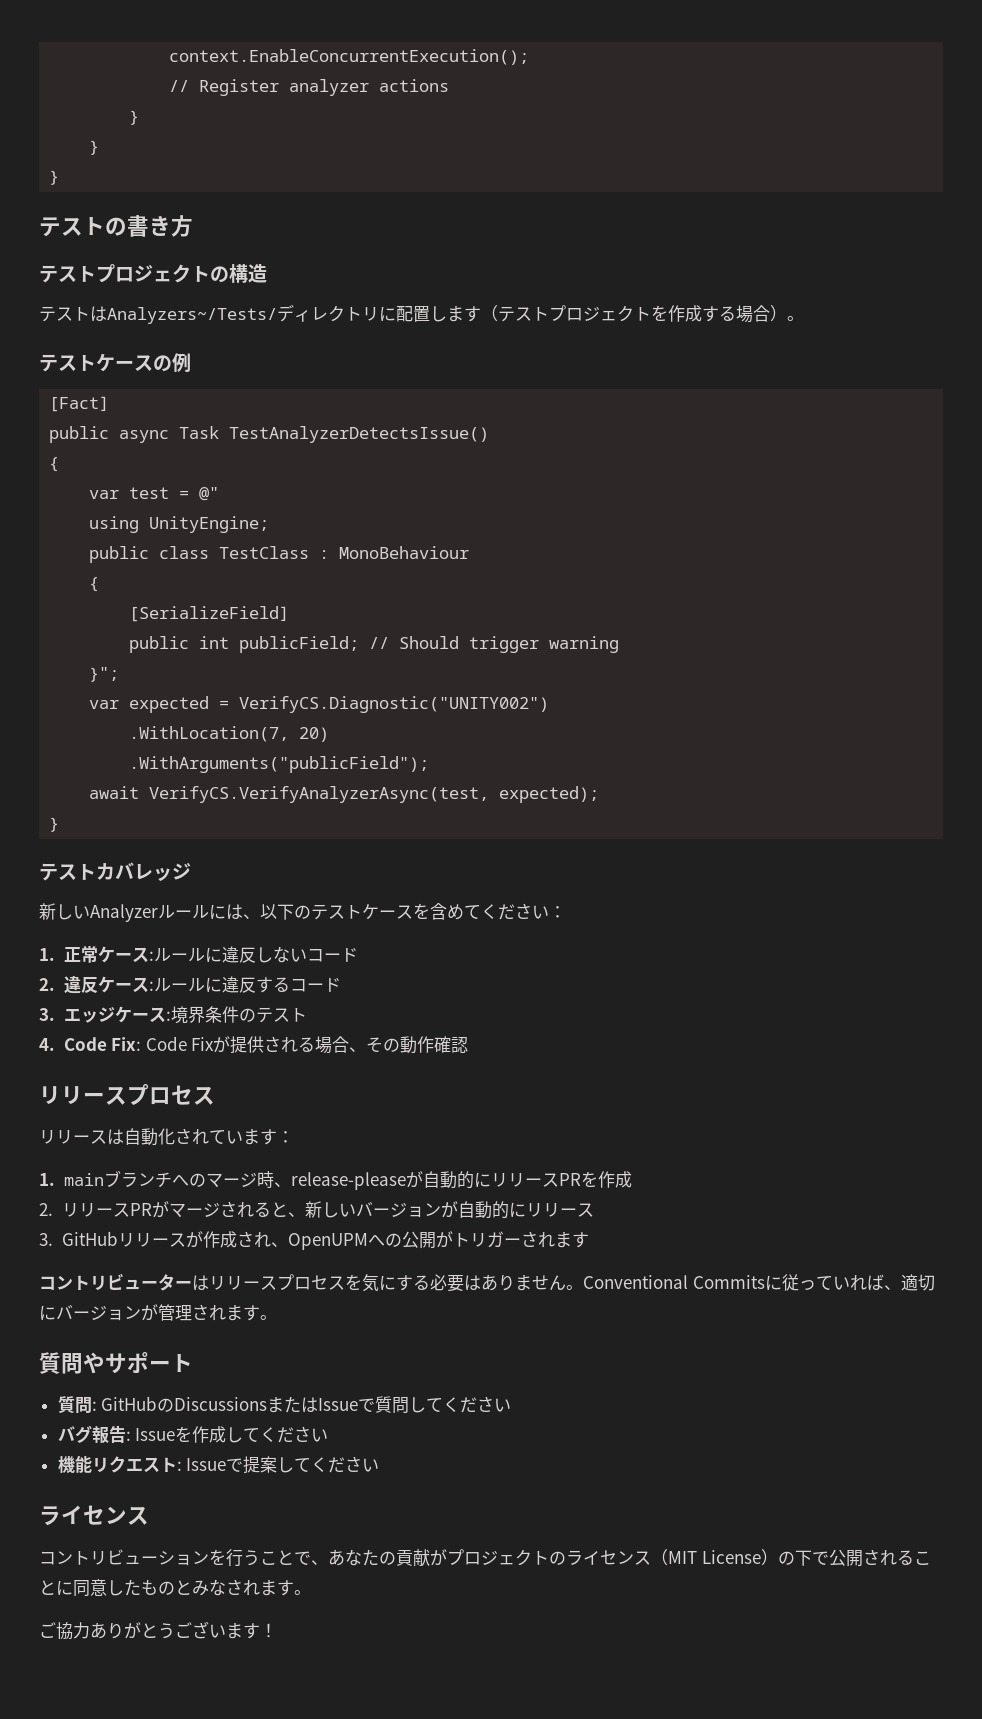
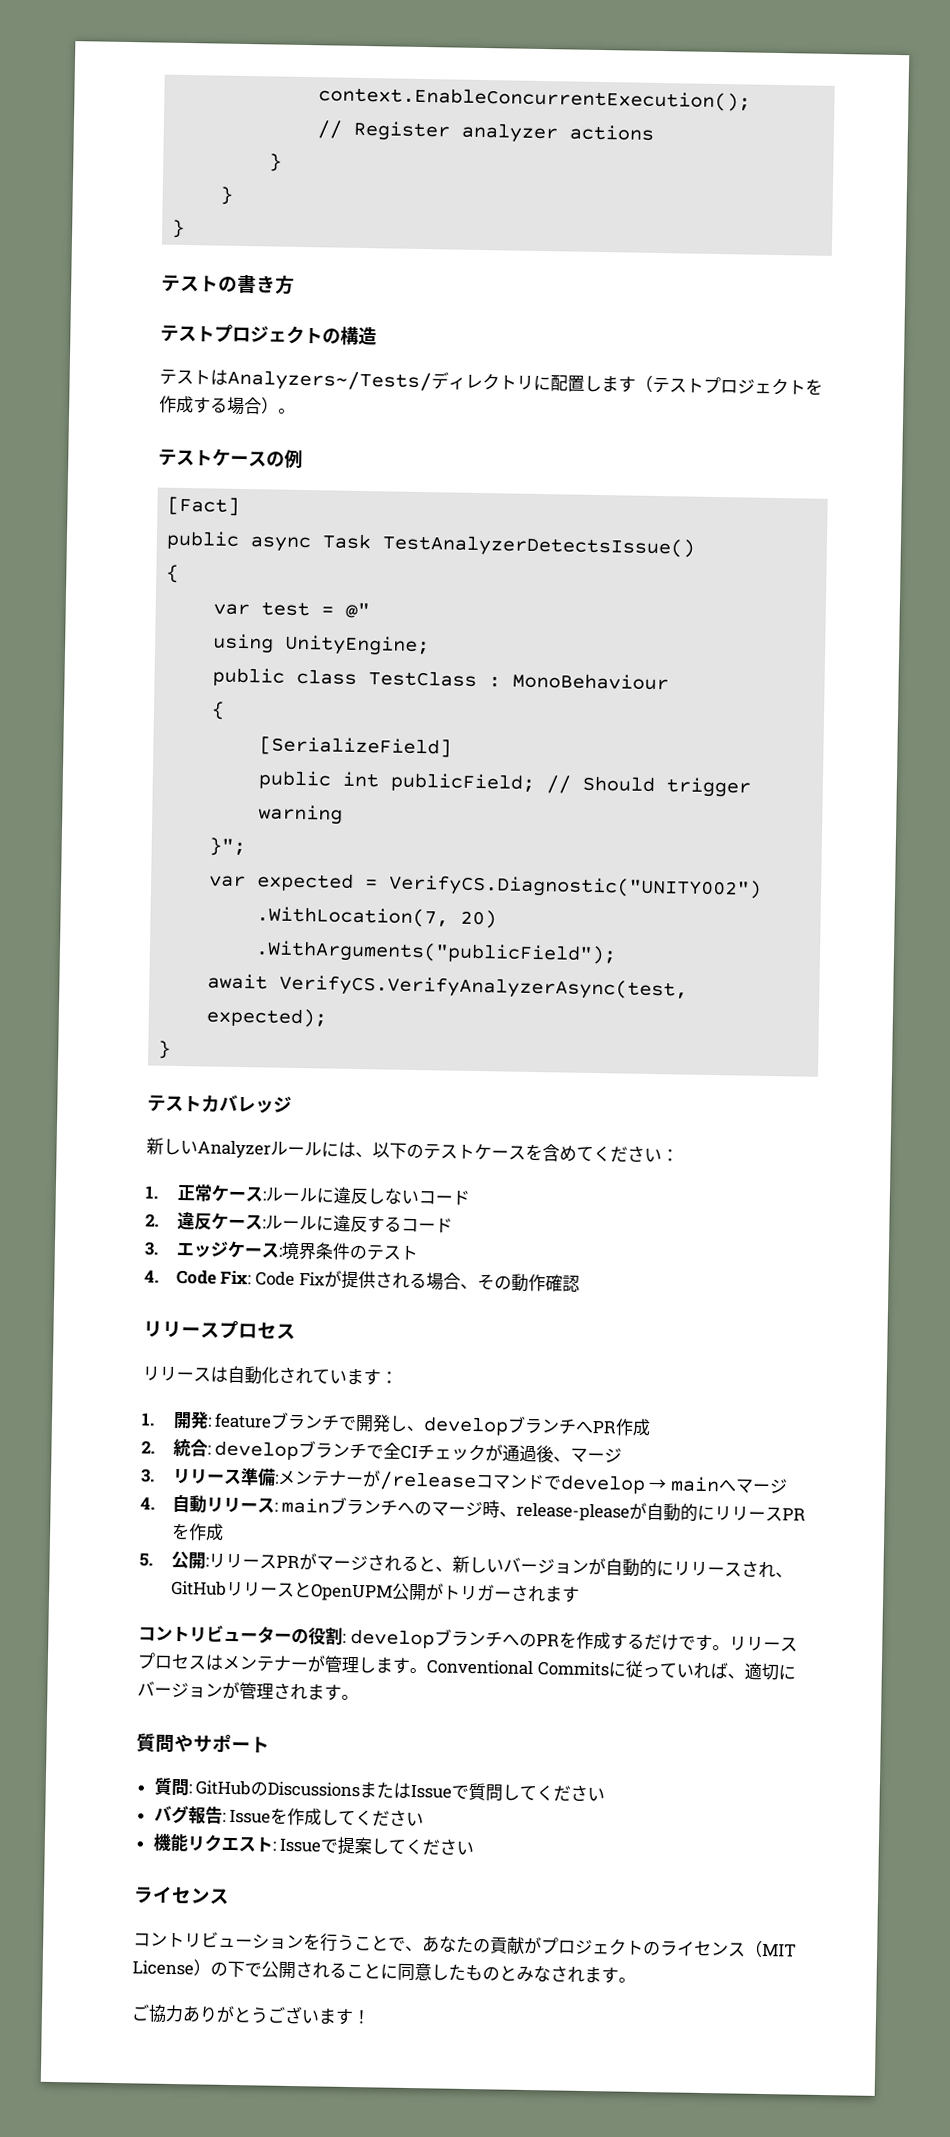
(55, 1179) none -> [172,1411,652,1437] [141,1438,623,1463] [140,1467,788,1494] [140,1493,278,1514] 開発: featureブランチで開発し、developブランチへPR作成 // 2.統合: developブランチで全CIチェックが通過後、マージ // 3.リリース準備:メンテナーが/releaseコマンドでdevelop → mainへマージ // 4.自動リリース:
[39,1203,53,1216] 2. -> [139,1550,209,1570] 5.公開:
[39,1233,53,1246] // 3. -> [740,1560,793,1579] され、
[185,1231,402,1250] が作成され、OpenUPMへの -> [293,1581,393,1602] とOpenUPM
[192,1274,566,1292] はリリースプロセスを気にする必要はありません -> [291,1627,798,1652] [137,1652,411,1674] の役割: developブランチへのPRを作成するだけです。リリースプロセスはメンテナーが管理します

